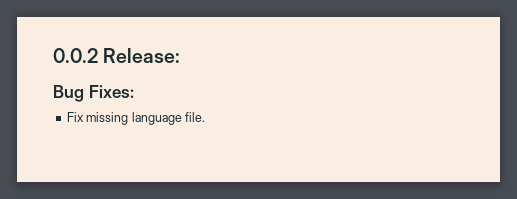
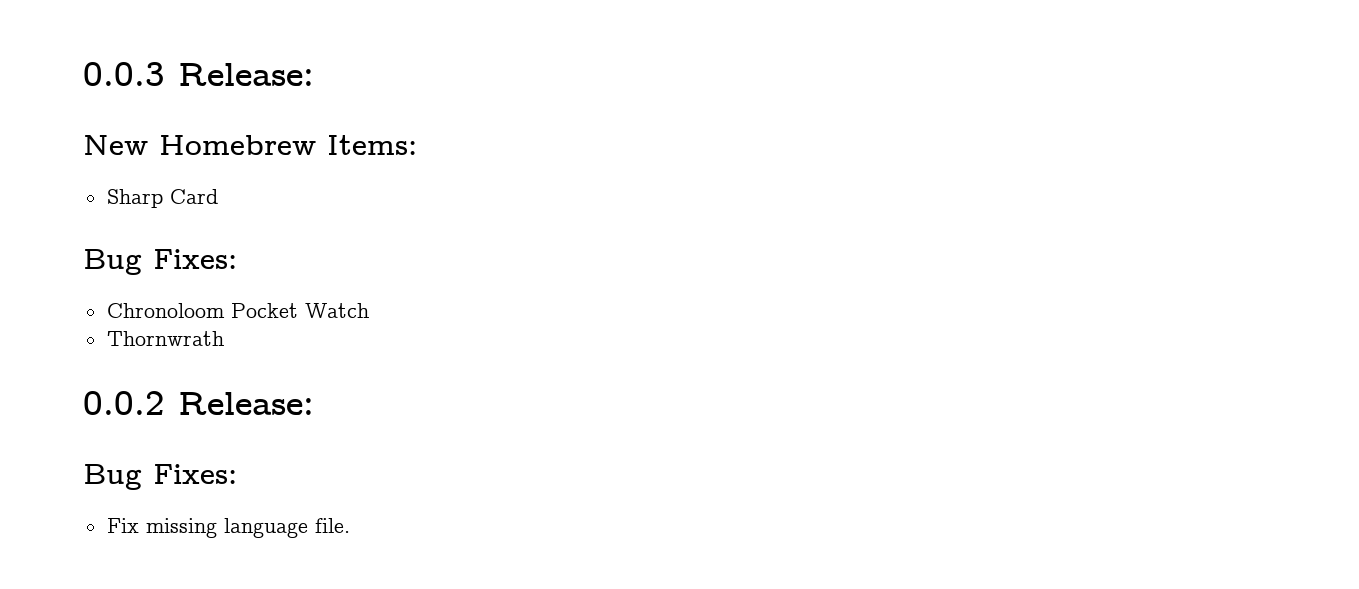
(53, 55) none -> [83,62,314,86] [83,135,417,155] [106,189,218,208] [83,249,237,275] [106,303,369,318] [106,331,224,346] 0.0.3 Release: // New Homebrew Items: // Sharp Card // Bug Fixes: // Chronoloom Pocket Watch // Thornwrath //

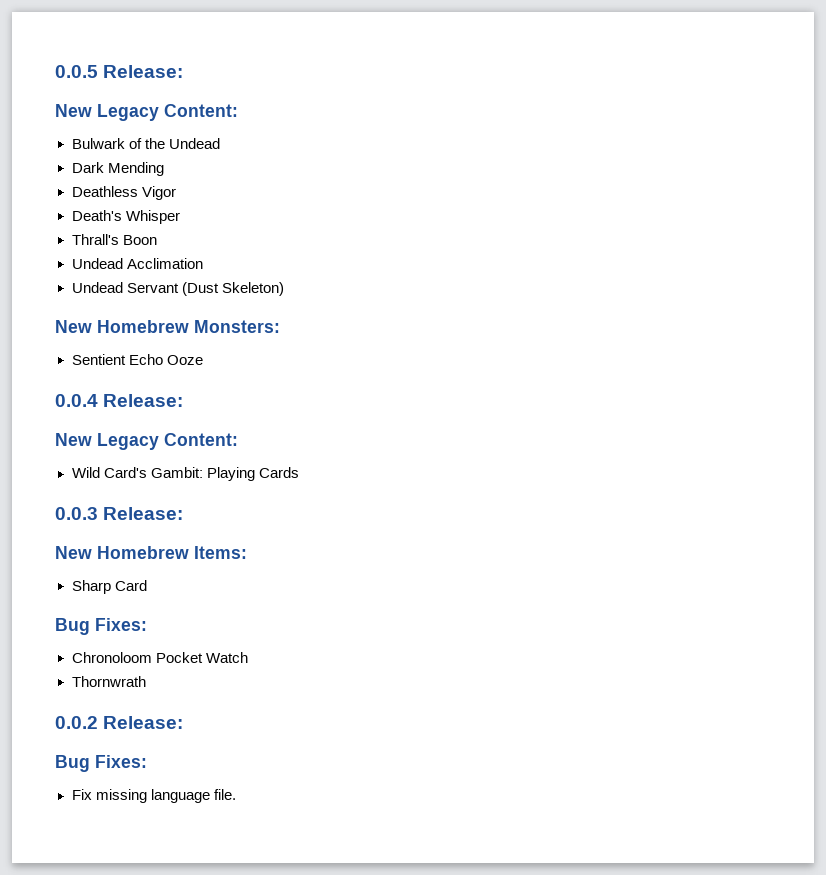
(83, 74) none -> [55,65,184,78] [55,104,238,121] [71,138,220,149] [71,162,164,176] [71,186,176,200] [71,210,180,224] [71,234,157,245] [71,258,203,269] [71,282,284,296] [55,320,280,333] [71,354,203,365] [55,394,184,407] [55,433,238,450] [71,467,299,481] 0.0.5 Release: // New Legacy Content: // Bulwark of the Undead // Dark Mending // Deathless Vigor // Death's Whisper // Thrall's Boon // Undead Acclimation // Undead Servant (Dust Skeleton) // New Homebrew Monsters: // Sentient Echo Ooze // 0.0.4 Release: // New Legacy Content: // Wild Card's Gambit: Playing Cards //

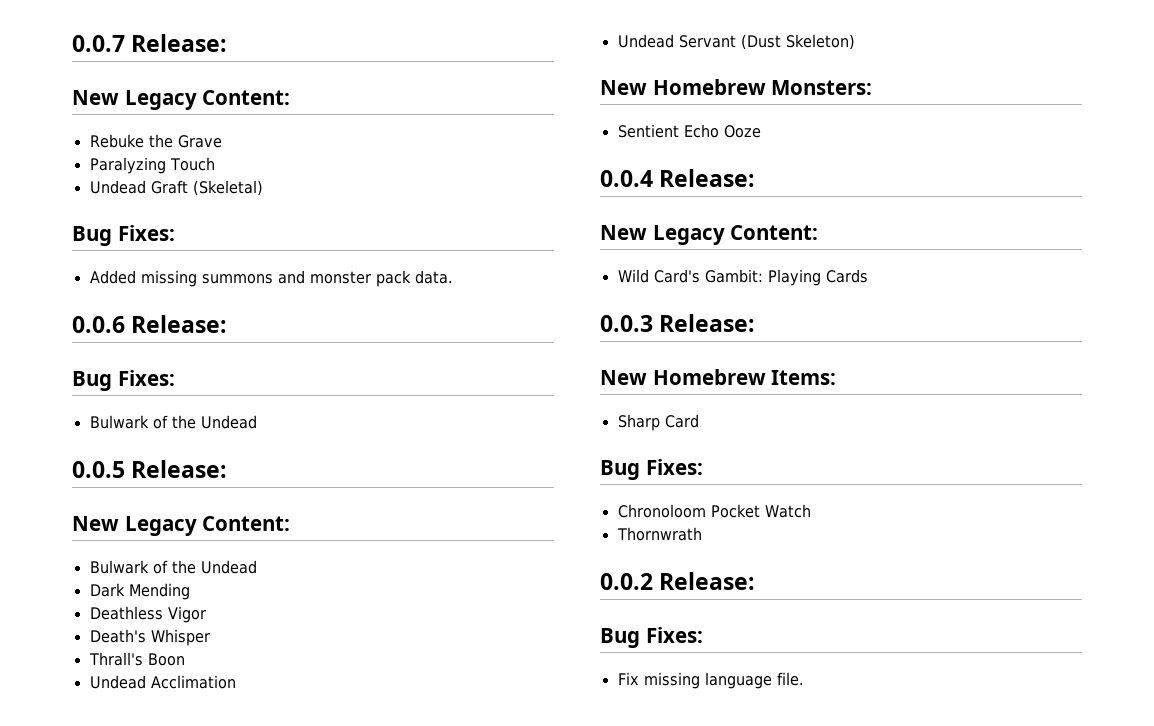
(55, 71) none -> [72,34,228,52] [72,90,291,110] [89,134,222,148] [89,157,215,174] [89,180,263,196] [72,225,175,246] [89,270,453,287] [72,315,228,333] [72,370,175,391] [89,415,257,429] 0.0.7 Release: // New Legacy Content: // Rebuke the Grave // Paralyzing Touch // Undead Graft (Skeletal) // Bug Fixes: // Added missing summons and monster pack data. // 0.0.6 Release: // Bug Fixes: // Bulwark of the Undead //

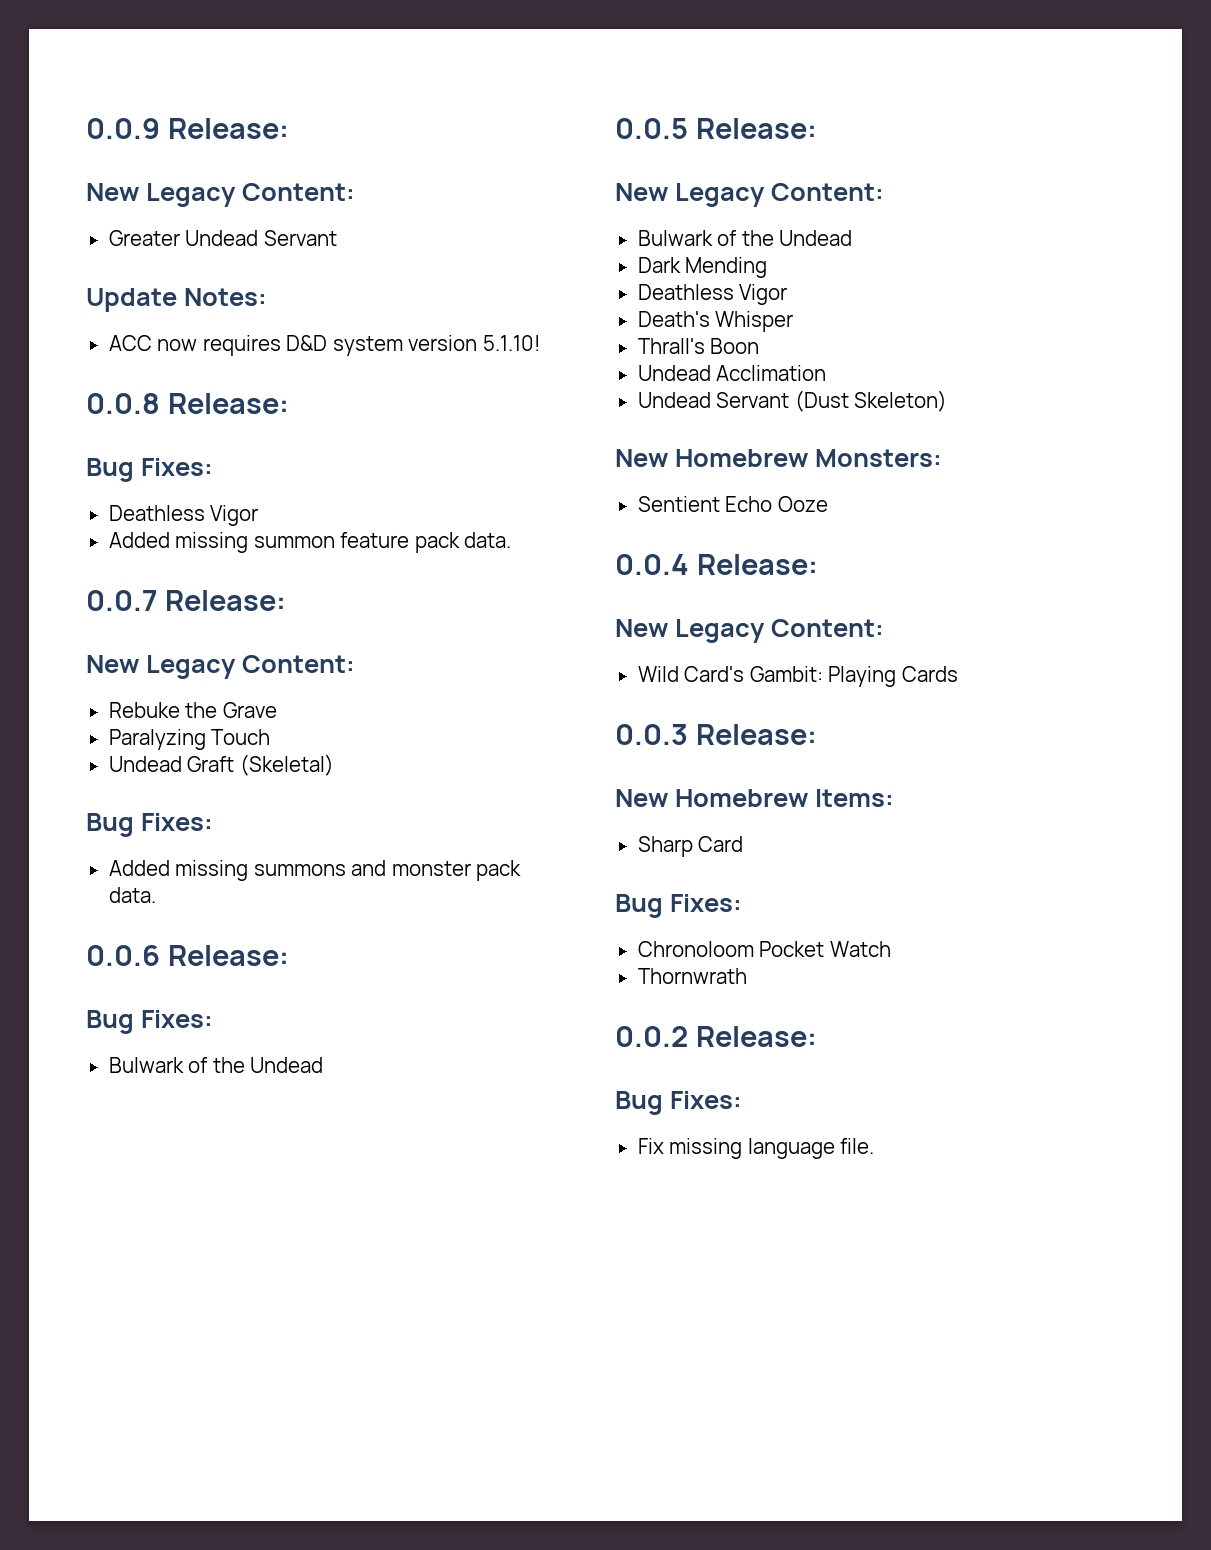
(72, 43) none -> [86,118,289,139] [86,183,355,207] [108,230,337,246] [86,288,267,312] [108,335,540,356] [86,393,289,414] [86,458,213,482] [108,505,259,526] [108,532,512,553] 0.0.9 Release: // New Legacy Content: // Greater Undead Servant // Update Notes: // ACC now requires D&D system version 5.1.10! // 0.0.8 Release: // Bug Fixes: // Deathless Vigor // Added missing summon feature pack data. //

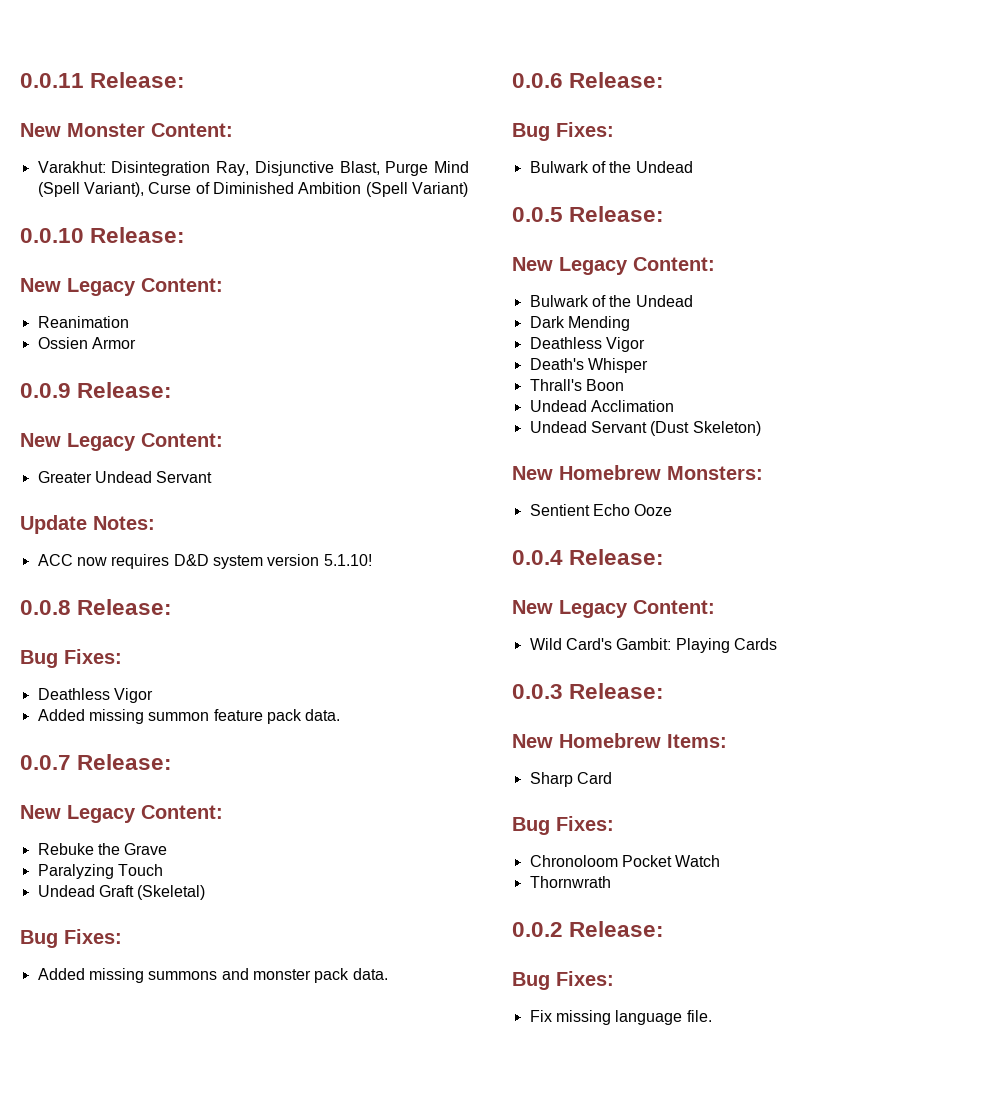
(86, 128) none -> [20,72,186,88] [20,123,233,137] [37,161,470,176] [37,182,468,197] [20,227,186,243] [20,278,223,296] [37,316,129,328] [37,337,136,349] 0.0.11 Release: // New Monster Content: // Varakhut: Disintegration Ray, Disjunctive Blast, Purge Mind (Spell Variant), Curse of Diminished Ambition (Spell Variant) // 0.0.10 Release: // New Legacy Content: // Reanimation // Ossien Armor //

